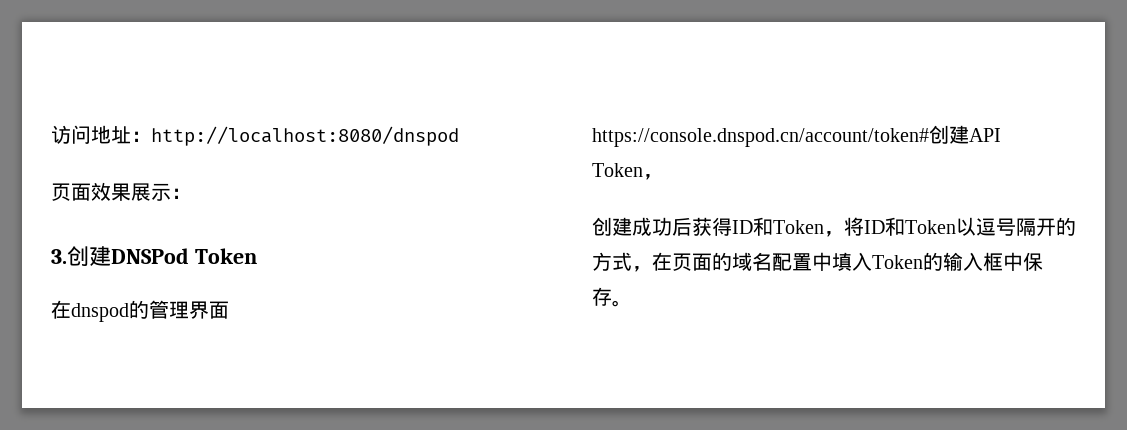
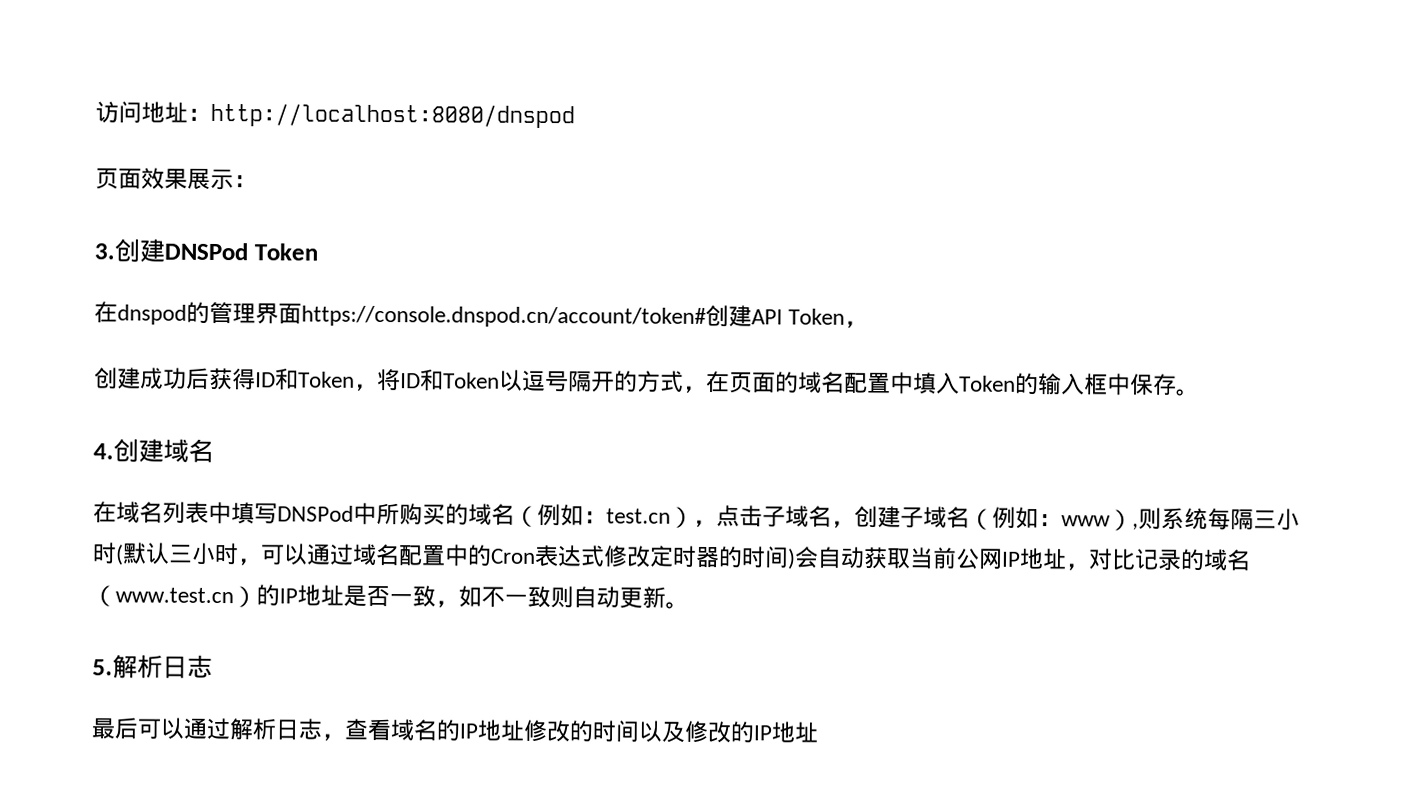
(632, 303) none -> [93,438,214,463] [93,501,1300,531] [92,542,1251,572] [92,584,689,609] [92,654,213,679] [91,717,819,744] // 4.创建域名 // 在域名列表中填写DNSPod中所购买的域名（例如：test.cn），点击子域名，创建子域名（例如：www）,则系统每隔三小时(默认三小时，可以通过域名配置中的Cron表达式修改定时器的时间)会自动获取当前公网IP地址，对比记录的域名（www.test.cn）的IP地址是否一致，如不一致则自动更新。 // 5.解析日志 // 最后可以通过解析日志，查看域名的IP地址修改的时间以及修改的IP地址

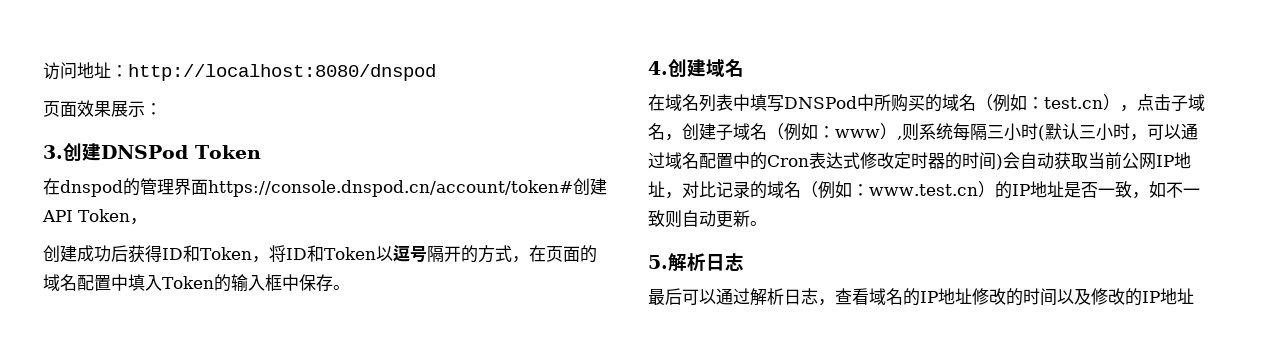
(116, 596) none -> [818,181,869,199] 例如：

